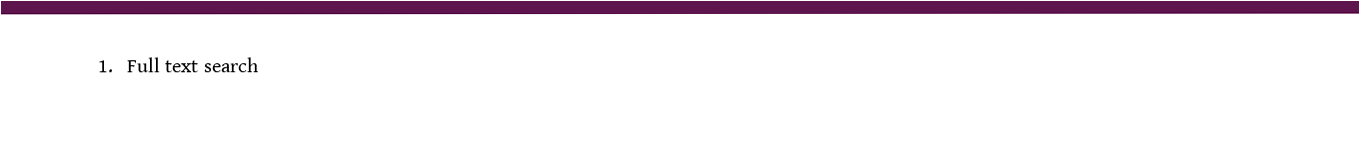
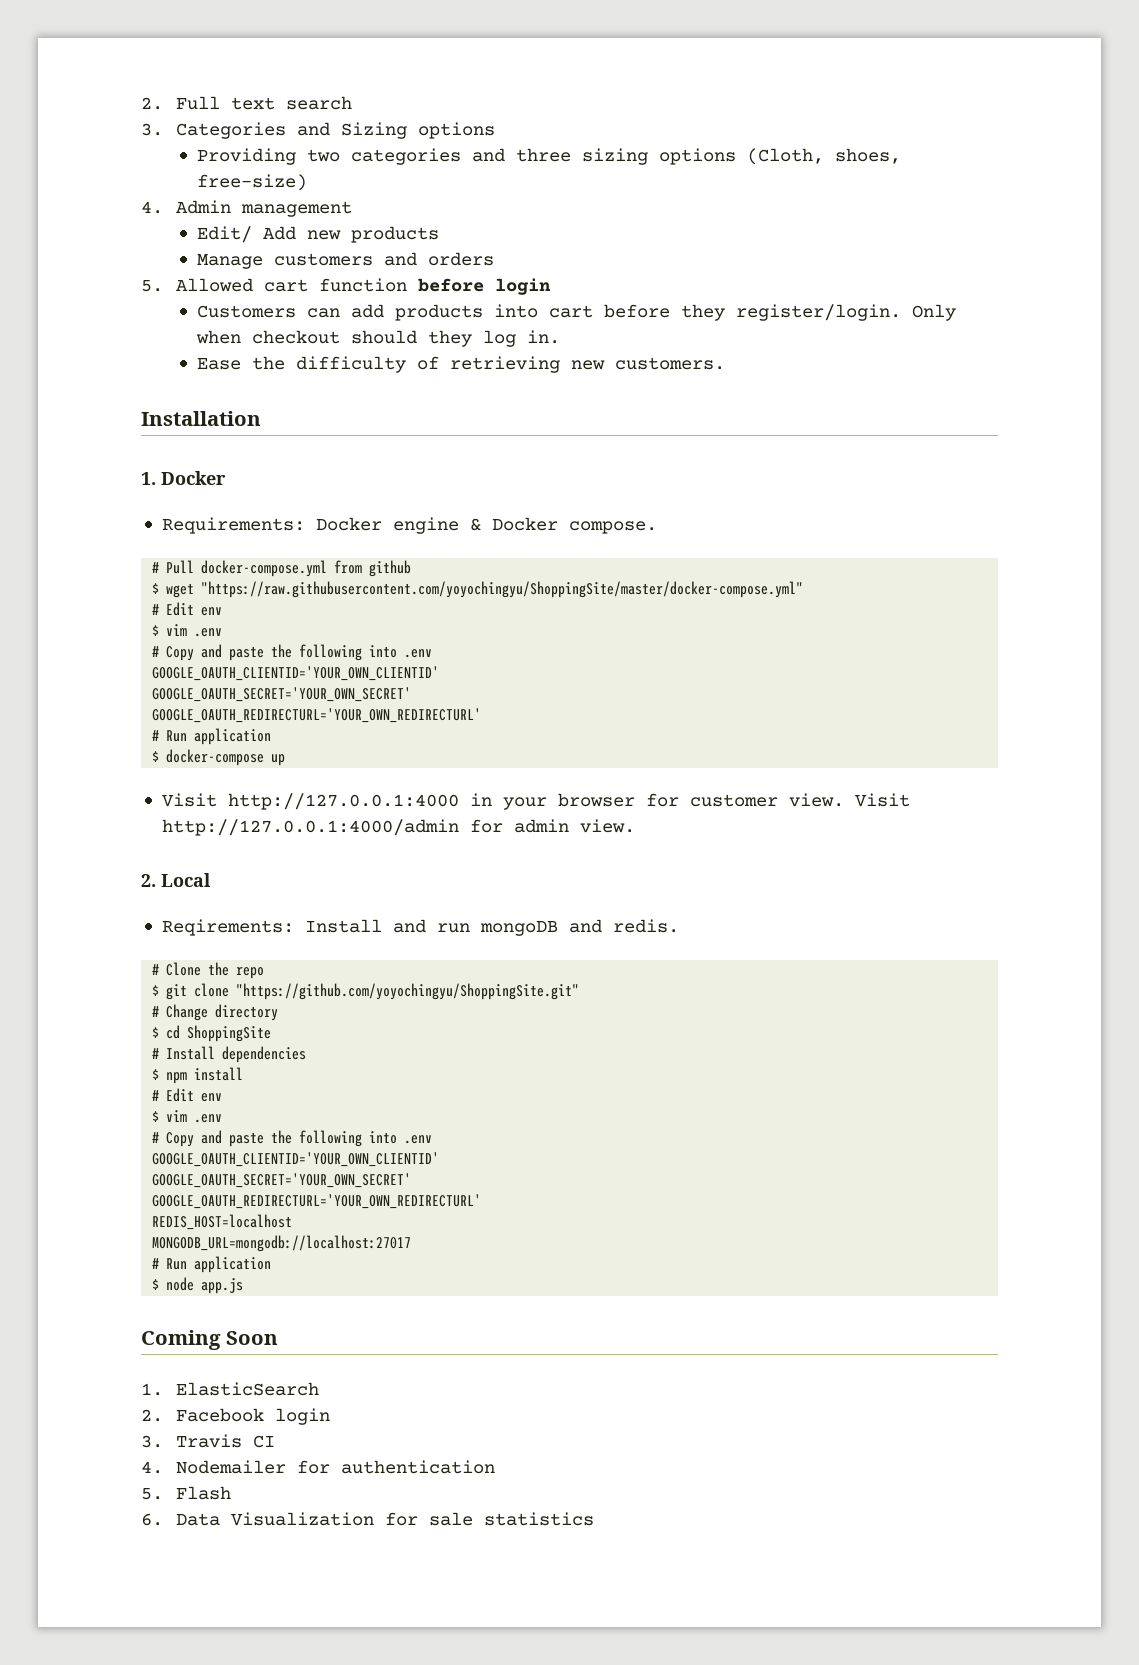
[97,60,113,73] 1. -> [141,97,163,110] 2.
(258, 65) none -> [141,122,496,139] [197,148,902,165] [197,174,308,191] [141,200,353,217] [197,226,440,243] [197,252,495,269] [141,278,552,295] [197,304,957,321] [196,330,561,347] [197,356,726,373] [141,411,261,426] [141,471,226,485] [161,517,657,534] [152,560,412,577] [152,581,804,598] [152,602,223,616] [152,624,223,637] [152,644,433,661] [152,666,440,681] [152,687,412,702] [152,708,482,723] [152,728,272,745] [152,749,286,766] [161,793,910,810] [161,819,635,836] [141,873,211,887] [161,919,679,936] [152,962,265,979] [152,983,580,1000] [152,1004,279,1021] [152,1025,272,1042] [152,1046,307,1063] [152,1067,244,1084] [152,1088,223,1102] [152,1110,223,1123] [152,1130,433,1147] [152,1152,440,1167] [152,1173,412,1188] [152,1194,482,1209] [152,1214,293,1230] [152,1235,412,1252] [152,1256,272,1273] [152,1277,244,1294] [141,1330,278,1350] [141,1382,320,1396] [141,1408,331,1425] [141,1434,276,1448] [141,1460,496,1474] [141,1486,232,1500] [141,1512,595,1526] // 3. Categories and Sizing options // Providing two categories and three sizing options (Cloth, shoes, free-size) // 4. Admin management // Edit/ Add new products // Manage customers and orders // 5. Allowed cart function before login // Customers can add products into cart before they register/login. Only when checkout should they log in. // Ease the difficulty of retrieving new customers. // Installation // 1. Docker // Requirements: Docker engine & Docker compose. // # Pull docker-compose.yml from github // $ wget "https://raw.githubusercontent.com/yoyochingyu/ShoppingSite/master/docker-compose.yml" // # Edit env // $ vim .env // # Copy and paste the following into .env // GOOGLE_OAUTH_CLIENTID='YOUR_OWN_CLIENTID' // GOOGLE_OAUTH_SECRET='YOUR_OWN_SECRET' // GOOGLE_OAUTH_REDIRECTURL='YOUR_OWN_REDIRECTURL' // # Run application // $ docker-compose up // Visit http://127.0.0.1:4000 in your browser for customer view. Visit http://127.0.0.1:4000/admin for admin view. // 2. Local // Reqirements: Install and run mongoDB and redis. // # Clone the repo // $ git clone "https://github.com/yoyochingyu/ShoppingSite.git" // # Change directory // $ cd ShoppingSite // # Install dependencies // $ npm install // # Edit env // $ vim .env // # Copy and paste the following into .env // GOOGLE_OAUTH_CLIENTID='YOUR_OWN_CLIENTID' // GOOGLE_OAUTH_SECRET='YOUR_OWN_SECRET' // GOOGLE_OAUTH_REDIRECTURL='YOUR_OWN_REDIRECTURL' // REDIS_HOST=localhost // MONGODB_URL=mongodb://localhost:27017 // # Run application // $ node app.js // Coming Soon // 1. ElasticSearch // 2. Facebook login // 3. Travis CI // 4. Nodemailer for authentication // 5. Flash // 6. Data Visualization for sale statistics

